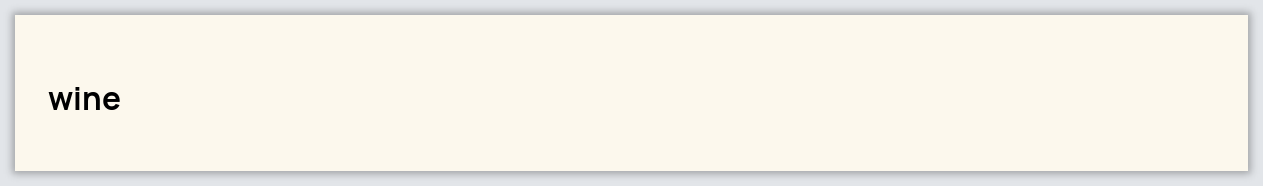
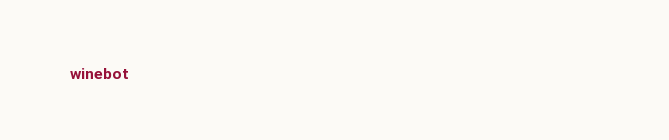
[48,87,121,110] wine -> [70,68,129,79] winebot

